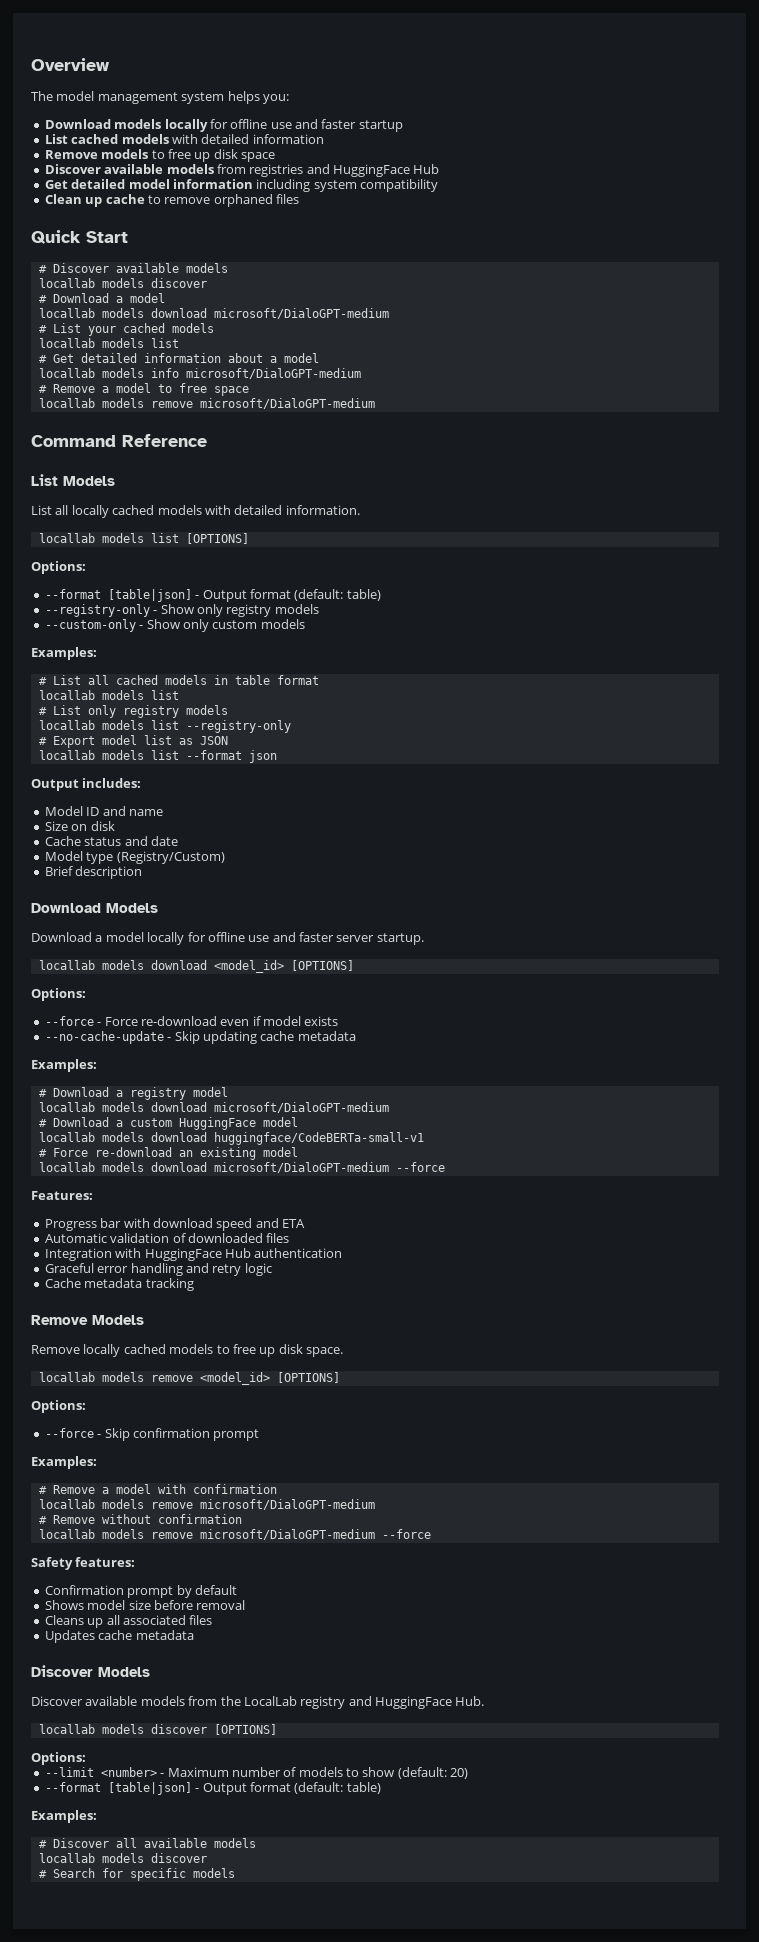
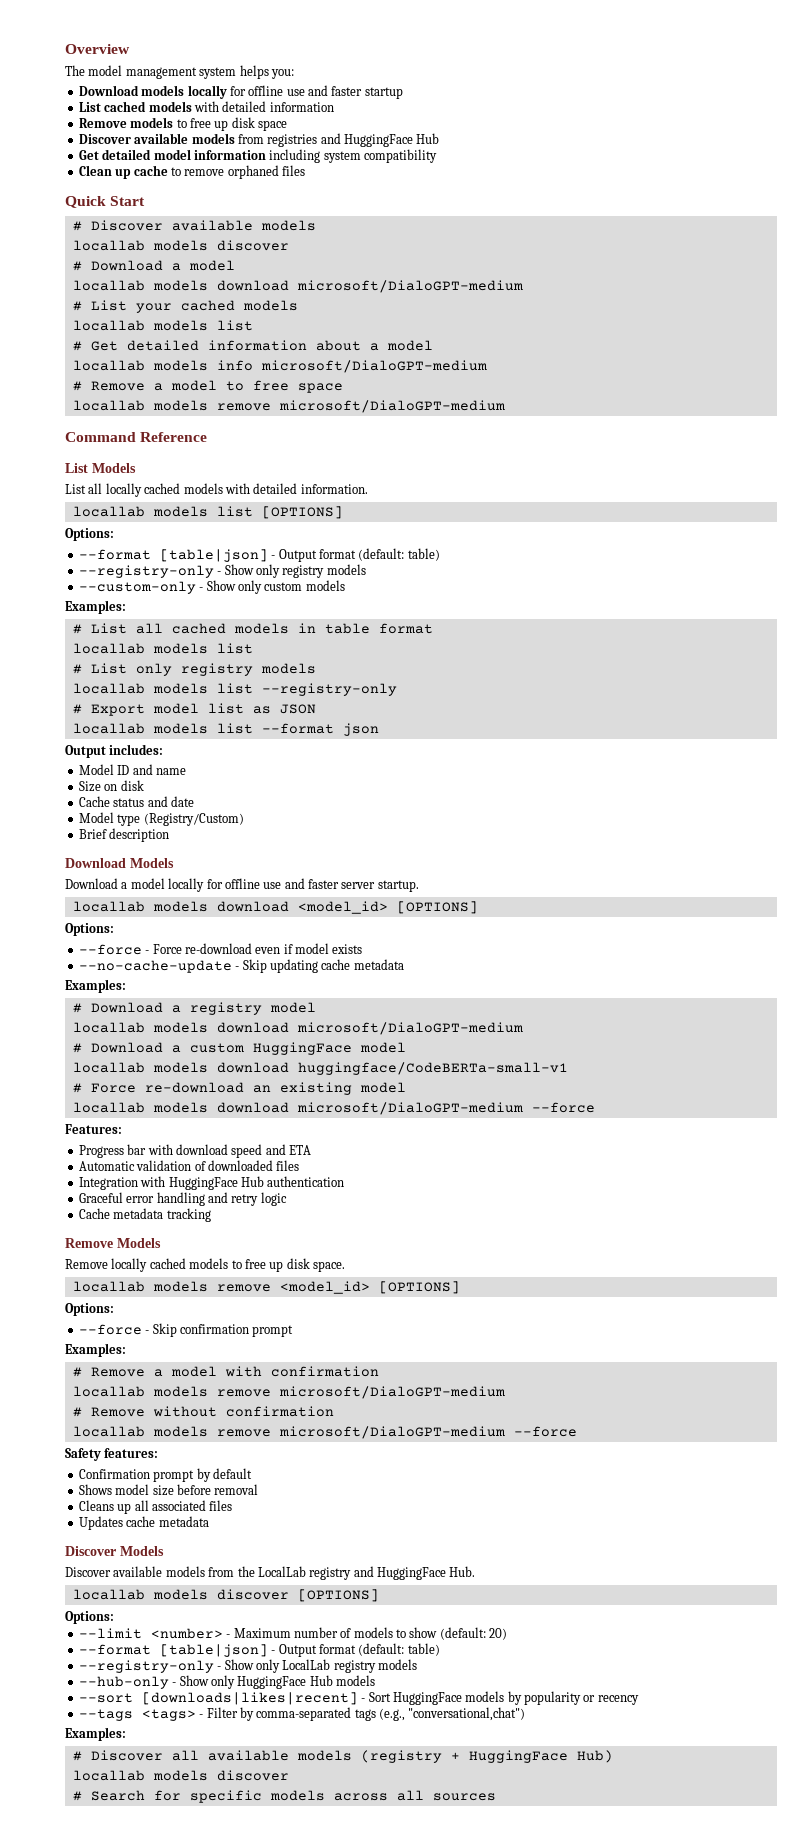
(381, 1788) none -> [78,1659,417,1673] [78,1675,375,1689] [78,1691,639,1705] [78,1707,526,1721] // --registry-only - Show only LocalLab registry models // --hub-only - Show only HuggingFace Hub models // --sort [downloads|likes|recent] - Sort HuggingFace models by popularity or recency // --tags <tags> - Filter by comma-separated tags (e.g., "conversational,chat")
(256, 1843) none -> [360,1750,613,1763] (registry + HuggingFace Hub)
(235, 1873) none -> [333,1790,496,1801] across all sources

